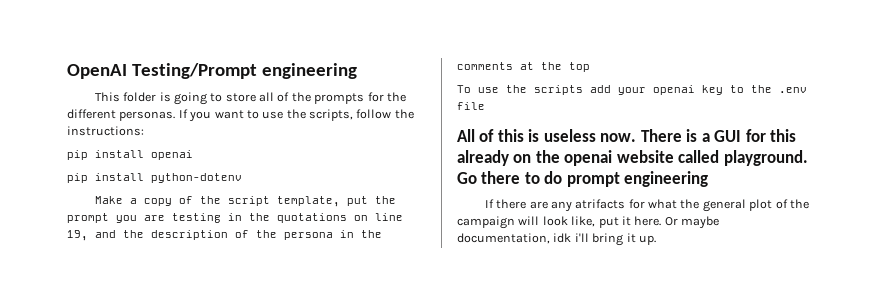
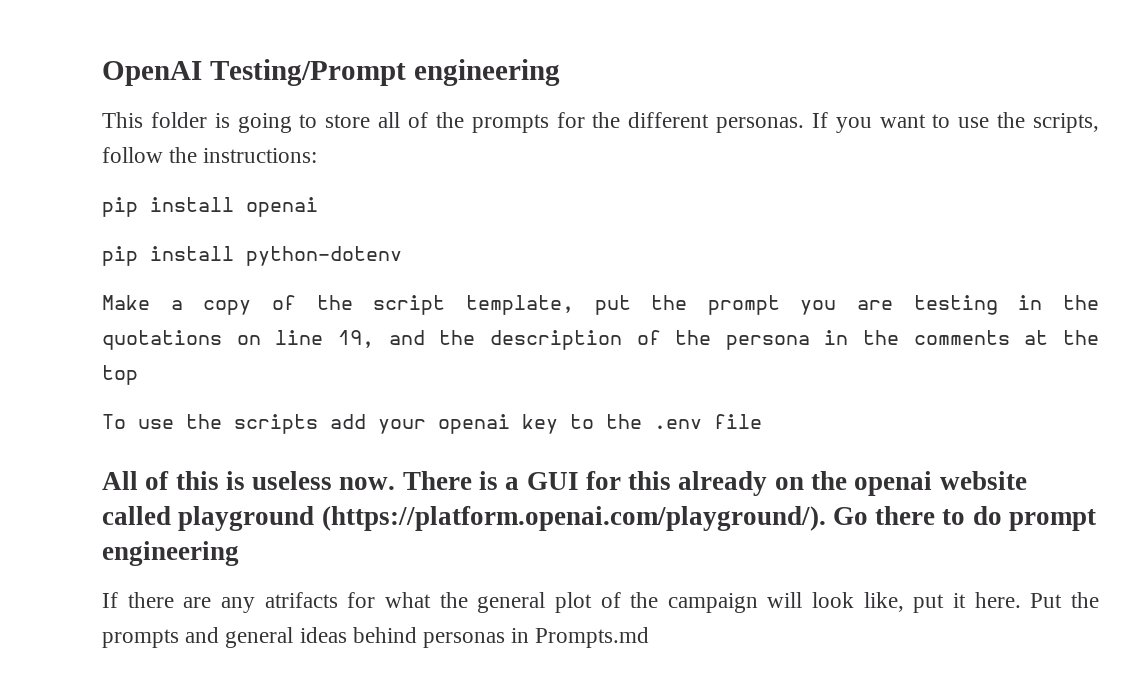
[723,150,808,166] playground. -> [178,506,826,531] playground (https://platform.openai.com/playground/).
[664,216,719,229] [457,233,656,246] Or maybe documentation, idk i'll bring it up. -> [1030,592,1099,608] [102,627,650,648] Put the prompts and general ideas behind personas in Prompts.md

